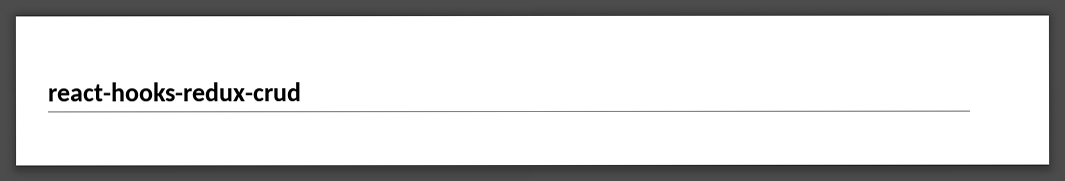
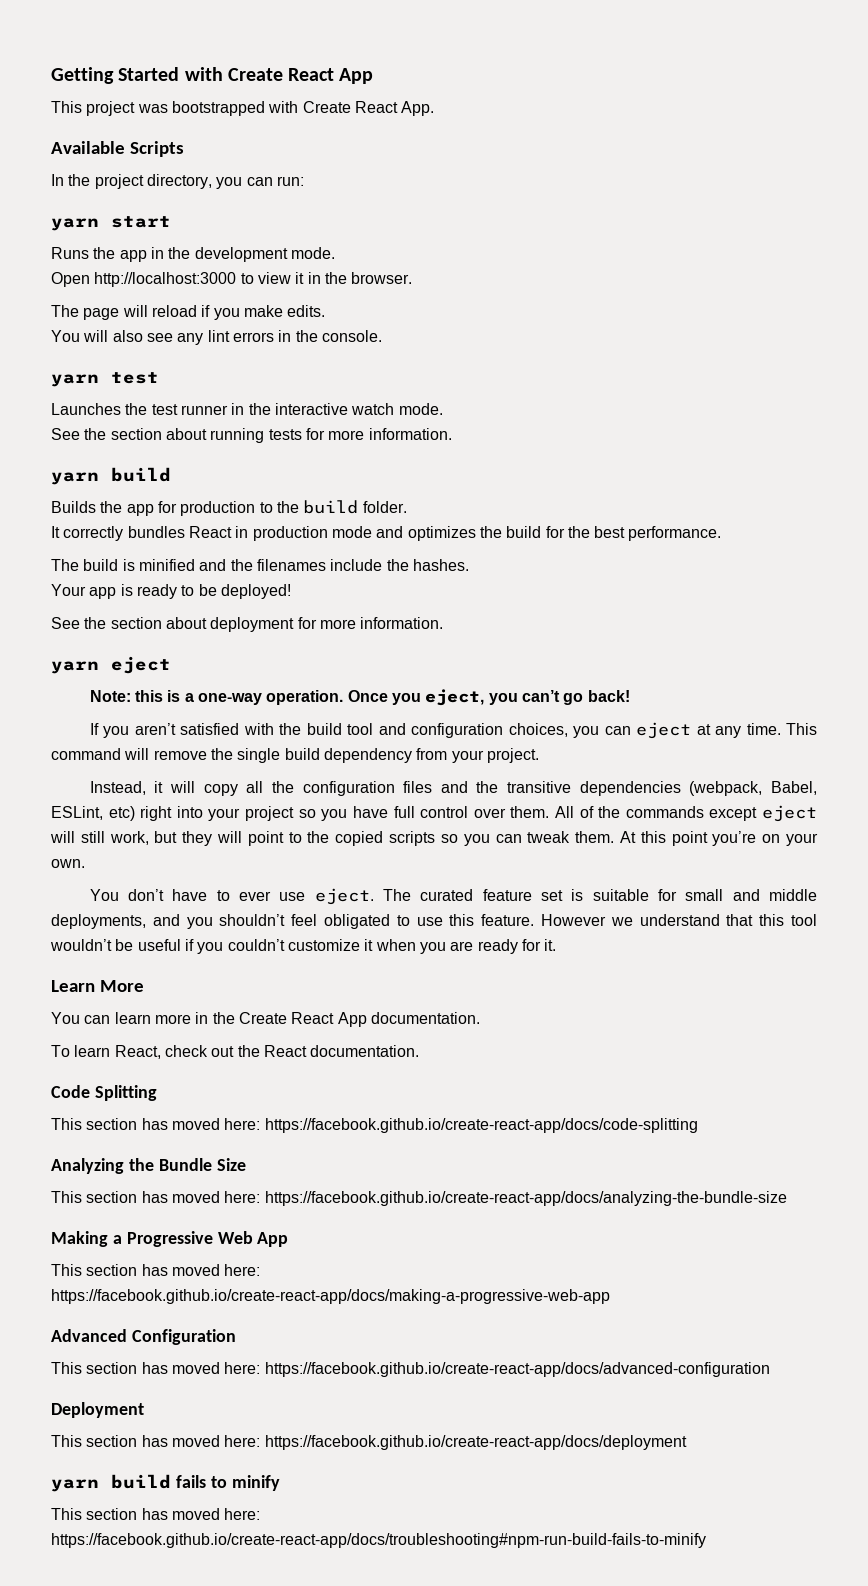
[47,82,302,102] react-hooks-redux-crud -> [51,67,374,84] [51,101,435,116] [51,141,184,157] [51,174,304,189] [51,216,171,231] [51,247,335,262] [51,272,413,287] [51,305,326,320] [51,330,382,345] [51,372,159,387] [51,403,443,415] [51,428,452,443] [51,467,171,485] [51,500,407,516] [51,526,722,541] [51,559,469,571] [51,584,291,599] [51,617,444,632] [51,656,171,674] [89,689,630,706] [89,722,818,739] [51,748,539,763] [89,781,818,796] [51,805,817,822] [50,831,819,846] [51,859,85,868] [89,888,817,905] [51,914,817,929] [50,939,557,954] [51,980,144,992] [51,1012,480,1027] [51,1045,420,1059] [51,1085,157,1101] [51,1118,698,1133] [51,1158,246,1174] [51,1191,787,1206] [51,1231,289,1247] [51,1264,261,1276] [51,1289,610,1304] [51,1329,236,1345] [51,1362,770,1377] [51,1402,144,1418] [51,1435,687,1450] [51,1474,280,1492] [51,1508,261,1520] [51,1533,706,1548] Getting Started with Create React App // This project was bootstrapped with Create React App. // Available Scripts // In the project directory, you can run: // yarn start // Runs the app in the development mode. // Open http://localhost:3000 to view it in the browser. // The page will reload if you make edits. // You will also see any lint errors in the console. // yarn test // Launches the test runner in the interactive watch mode. // See the section about running tests for more information. // yarn build // Builds the app for production to the build folder. // It correctly bundles React in production mode and optimizes the build for the best performance. // The build is minified and the filenames include the hashes. // Your app is ready to be deployed! // See the section about deployment for more information. // yarn eject // Note: this is a one-way operation. Once you eject, you can’t go back! // If you aren’t satisfied with the build tool and configuration choices, you can eject at any time. This command will remove the single build dependency from your project. // Instead, it will copy all the configuration files and the transitive dependencies (webpack, Babel, ESLint, etc) right into your project so you have full control over them. All of the commands except eject will still work, but they will point to the copied scripts so you can tweak them. At this point you’re on your own. // You don’t have to ever use eject. The curated feature set is suitable for small and middle deployments, and you shouldn’t feel obligated to use this feature. However we understand that this tool wouldn’t be useful if you couldn’t customize it when you are ready for it. // Learn More // You can learn more in the Create React App documentation. // To learn React, check out the React documentation. // Code Splitting // This section has moved here: https://facebook.github.io/create-react-app/docs/code-splitting // Analyzing the Bundle Size // This section has moved here: https://facebook.github.io/create-react-app/docs/analyzing-the-bundle-size // Making a Progressive Web App // This section has moved here: https://facebook.github.io/create-react-app/docs/making-a-progressive-web-app // Advanced Configuration // This section has moved here: https://facebook.github.io/create-react-app/docs/advanced-configuration // Deployment // This section has moved here: https://facebook.github.io/create-react-app/docs/deployment // yarn build fails to minify // This section has moved here: https://facebook.github.io/create-react-app/docs/troubleshooting#npm-run-build-fails-to-minify

